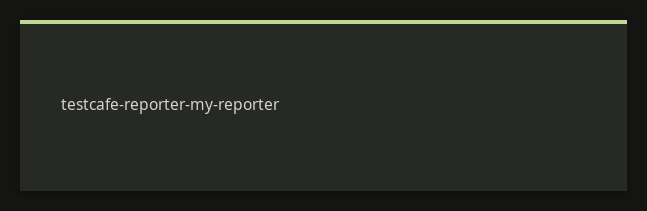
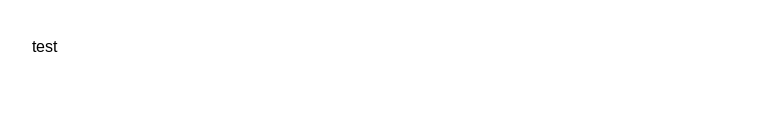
[61,98,280,114] testcafe-reporter-my-reporter -> [32,41,58,52] test

